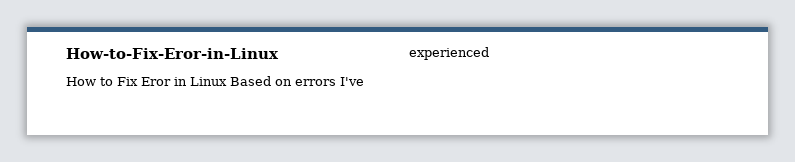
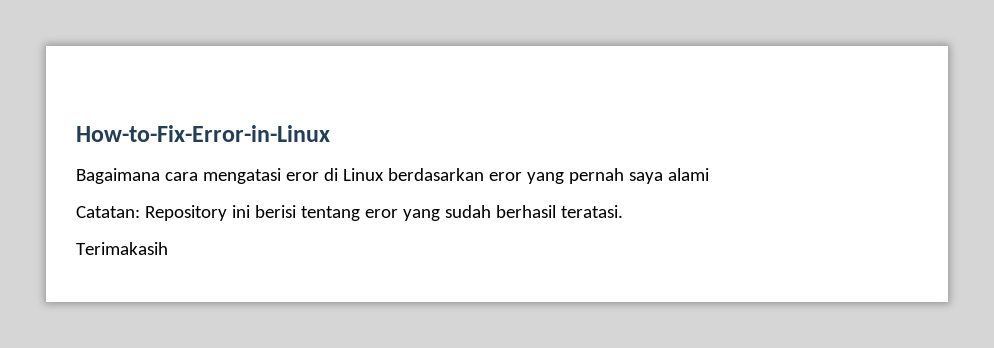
[66,48,279,59] [66,76,364,86] [409,47,489,60] How-to-Fix-Eror-in-Linux // How to Fix Eror in Linux Based on errors I've experienced -> [76,125,330,142] [76,168,709,184] [76,205,623,221] [76,242,168,255] How-to-Fix-Error-in-Linux // Bagaimana cara mengatasi eror di Linux berdasarkan eror yang pernah saya alami // Catatan: Repository ini berisi tentang eror yang sudah berhasil teratasi. // Terimakasih

